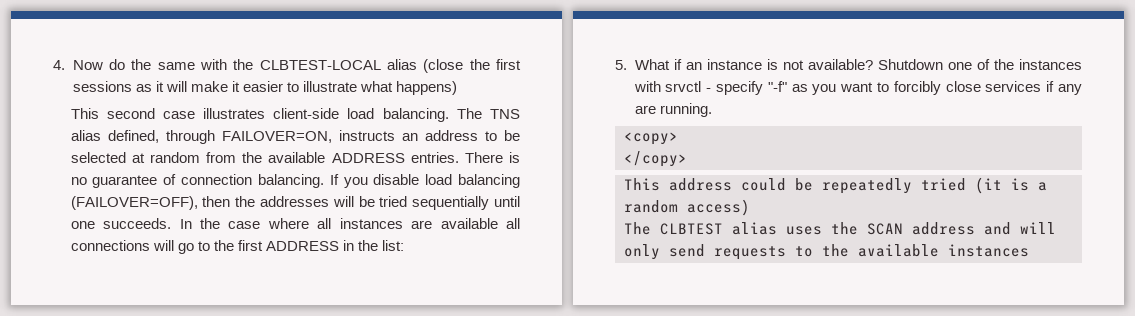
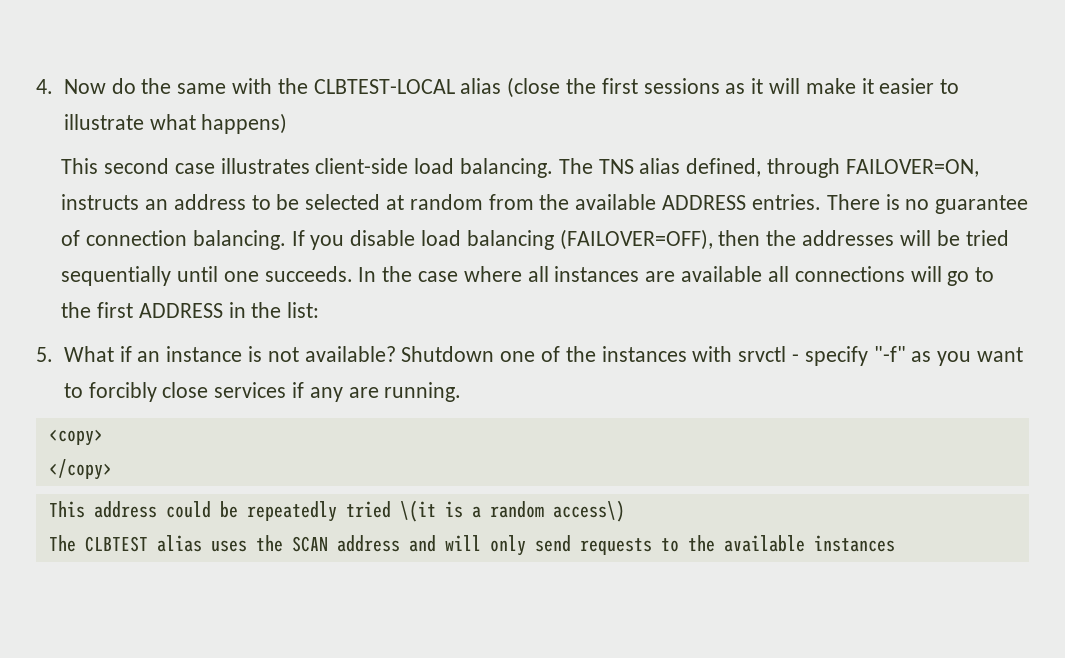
[975,177,1002,194] (it -> [399,500,436,522] \(it
[687,199,750,216] access) -> [552,500,625,522] access\)

